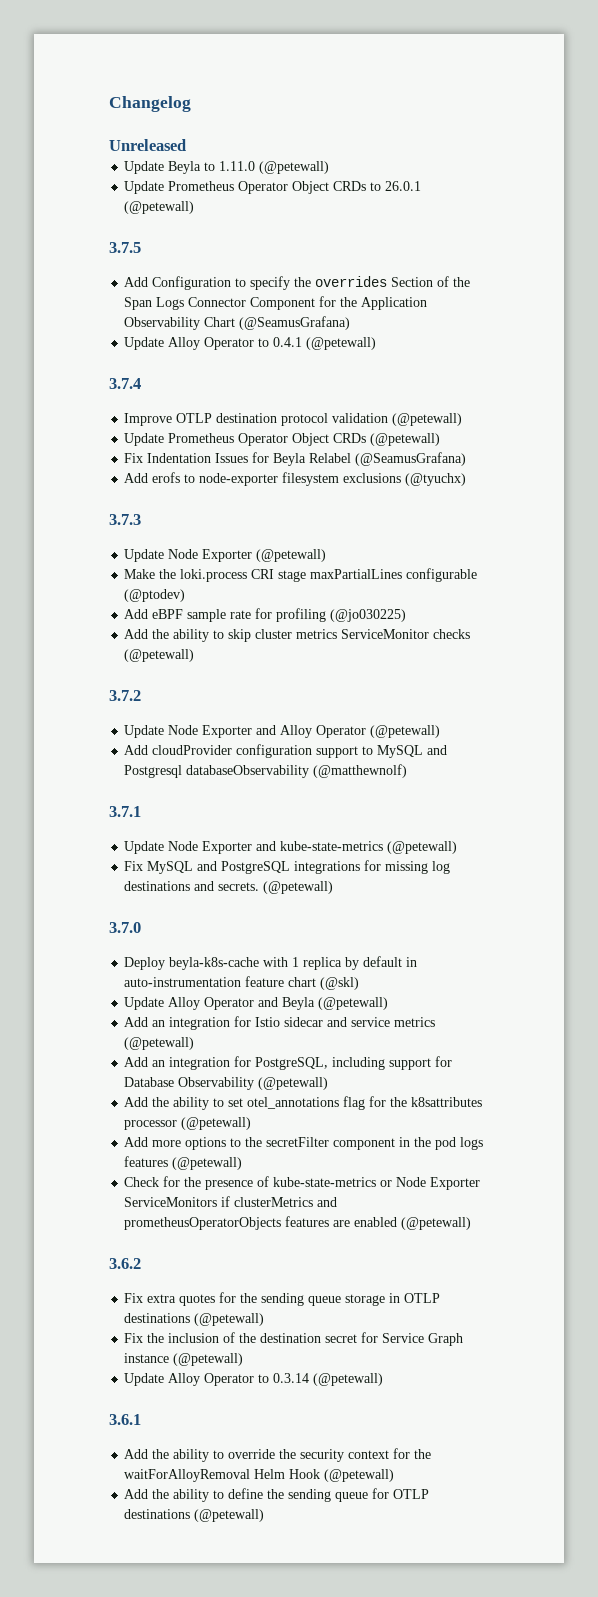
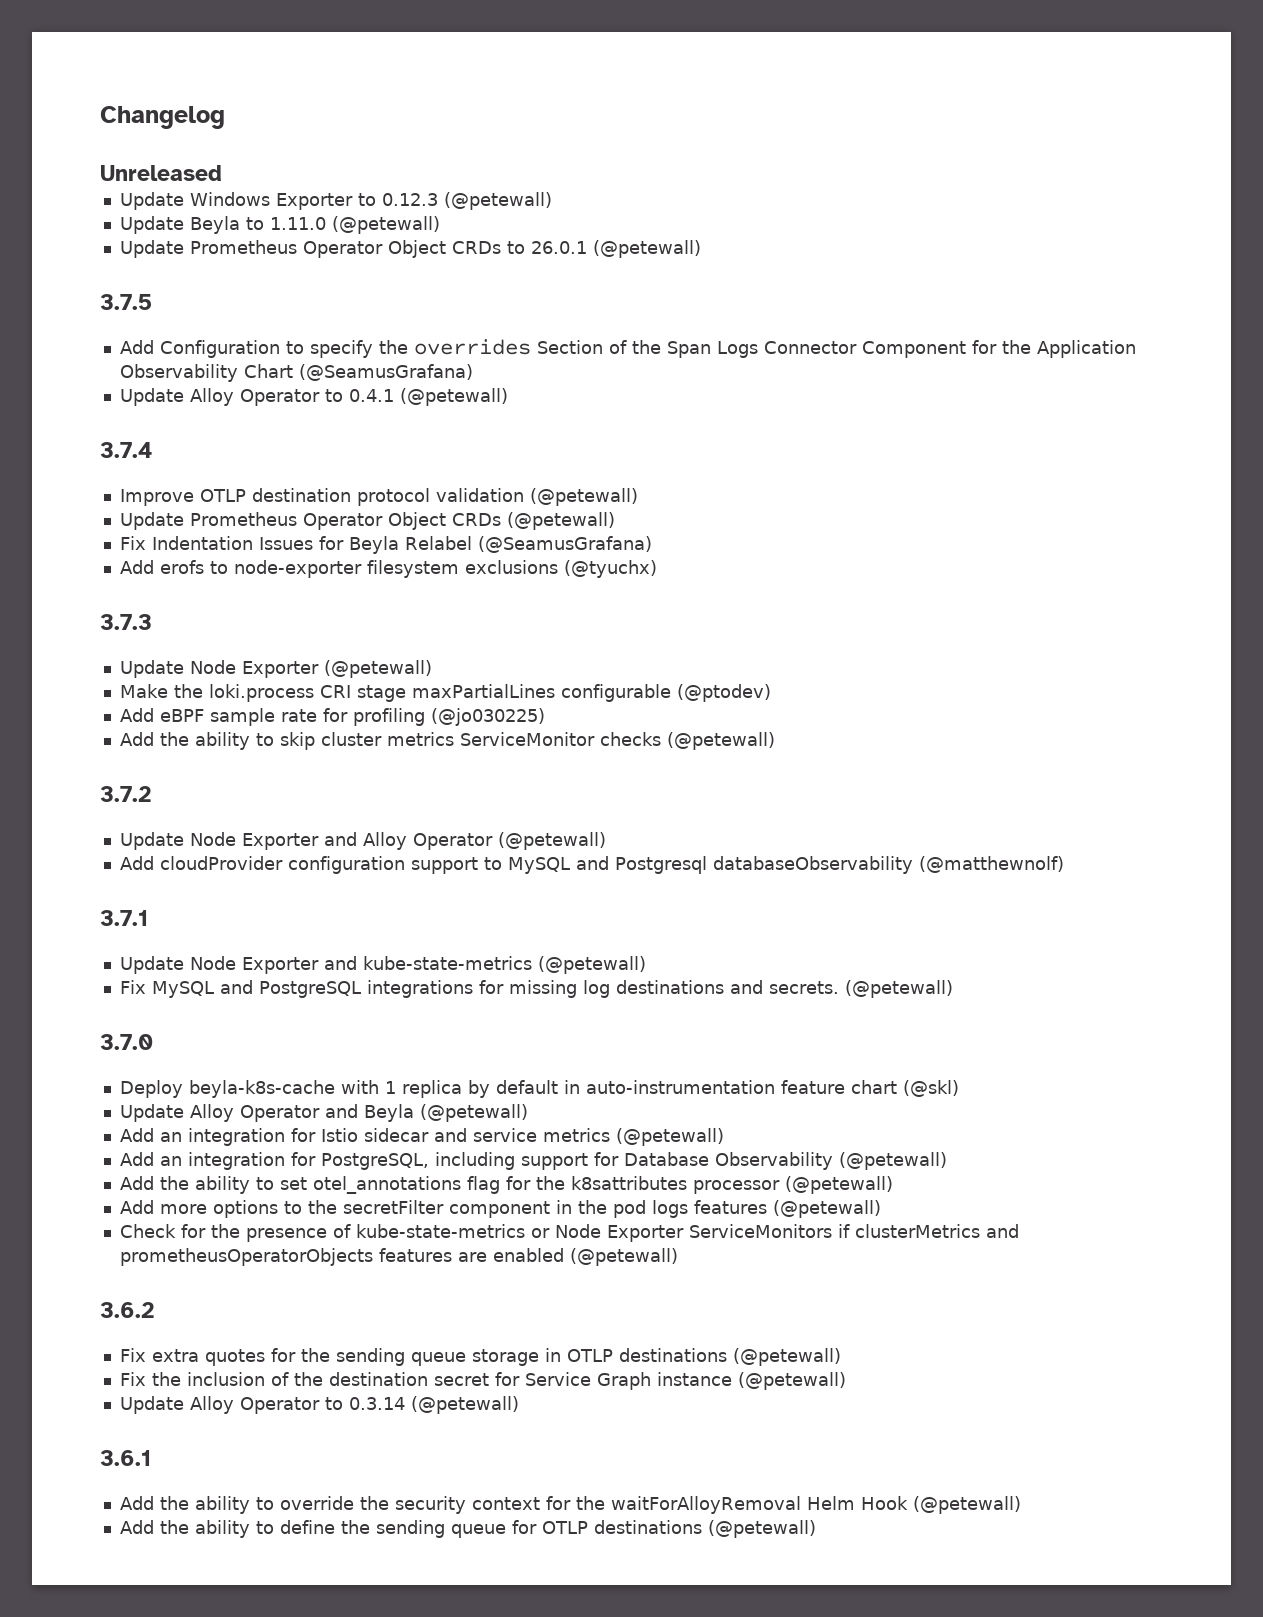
(186, 145) none -> [119,192,552,210] // Update Windows Exporter to 0.12.3 (@petewall)

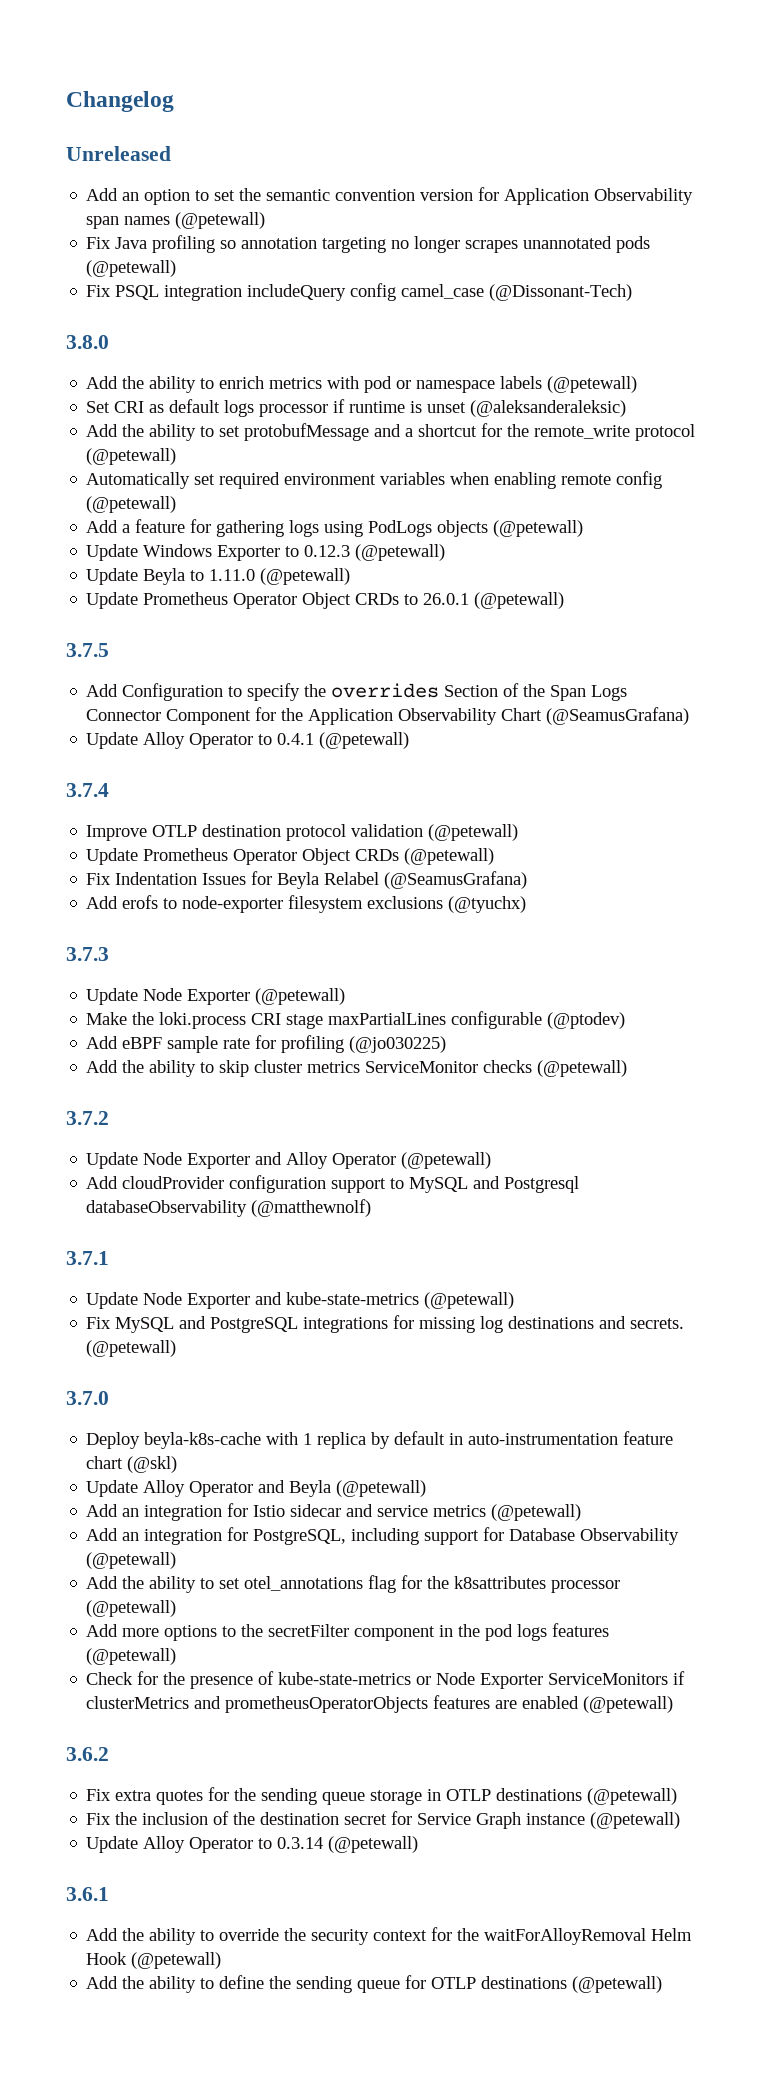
(222, 173) none -> [86,187,694,205] [86,212,266,229] [86,235,651,253] [86,260,177,277] [86,283,633,301] [66,335,109,349] [86,376,638,393] [86,399,627,417] [86,423,696,441] [86,448,177,465] [86,471,663,489] [86,496,177,513] [86,519,584,537] // Add an option to set the semantic convention version for Application Observability span names (@petewall) // Fix Java profiling so annotation targeting no longer scrapes unannotated pods (@petewall) // Fix PSQL integration includeQuery config camel_case (@Dissonant-Tech) // 3.8.0 // Add the ability to enrich metrics with pod or namespace labels (@petewall) // Set CRI as default logs processor if runtime is unset (@aleksanderaleksic) // Add the ability to set protobufMessage and a shortcut for the remote_write protocol (@petewall) // Automatically set required environment variables when enabling remote config (@petewall) // Add a feature for gathering logs using PodLogs objects (@petewall)

